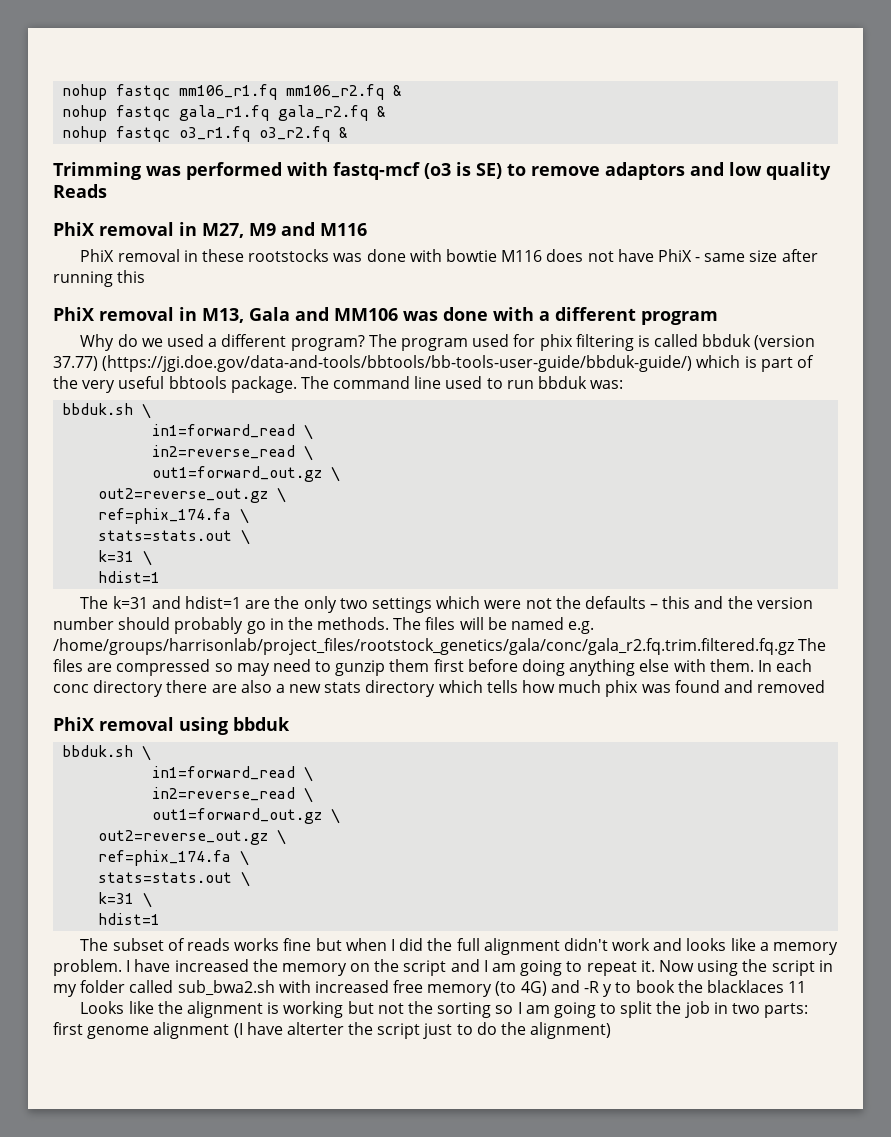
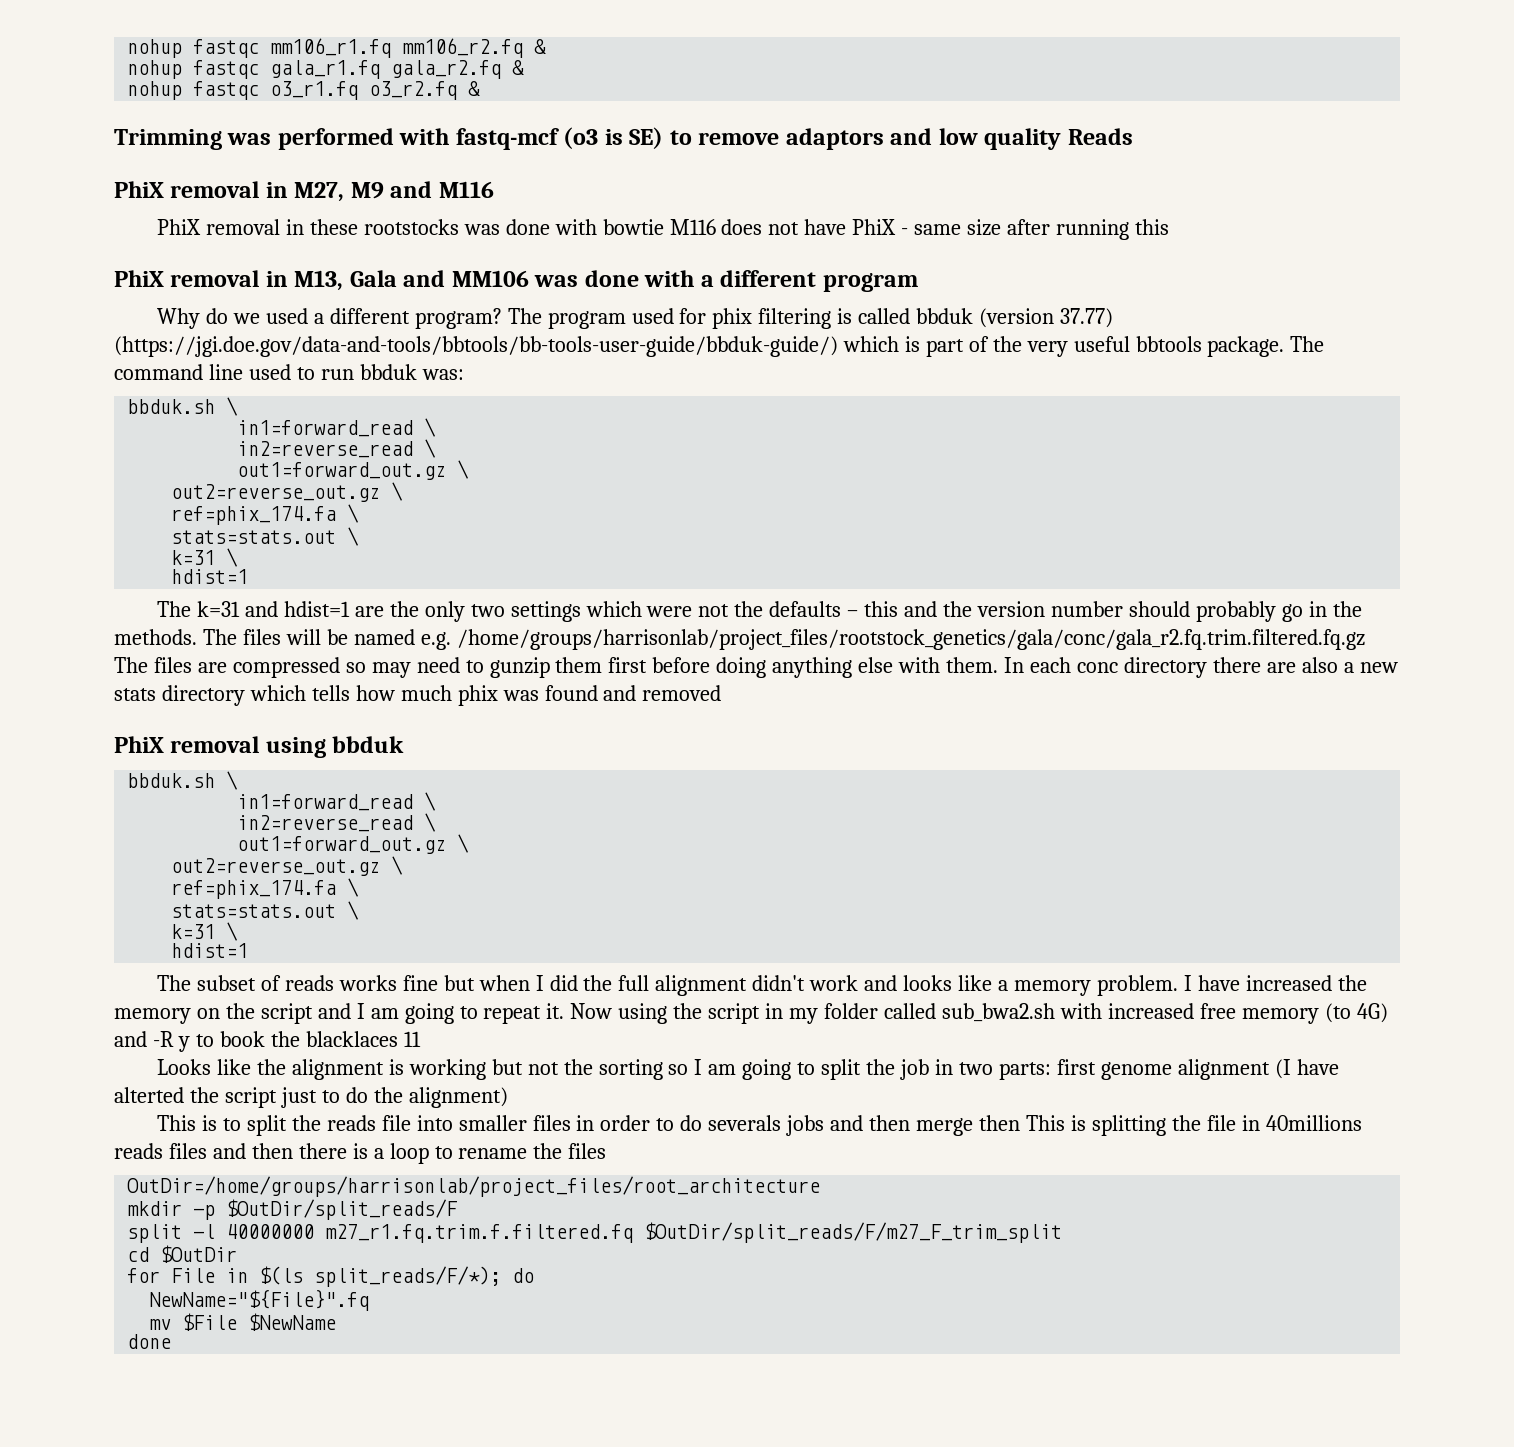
[286,1022,344,1035] alterter -> [114,1087,184,1103] alterted
(612, 1030) none -> [157,1115,1362,1136] [114,1143,607,1164] [127,1176,821,1197] [127,1199,458,1220] [127,1222,1063,1243] [127,1245,238,1263] [127,1266,535,1287] [149,1289,370,1311] [149,1313,337,1331] [127,1334,172,1349] // This is to split the reads file into smaller files in order to do severals jobs and then merge then This is splitting the file in 40millions reads files and then there is a loop to rename the files // OutDir=/home/groups/harrisonlab/project_files/root_architecture // mkdir -p $OutDir/split_reads/F // split -l 40000000 m27_r1.fq.trim.f.filtered.fq $OutDir/split_reads/F/m27_F_trim_split // cd $OutDir // for File in $(ls split_reads/F/*); do // NewName="${File}".fq // mv $File $NewName // done

